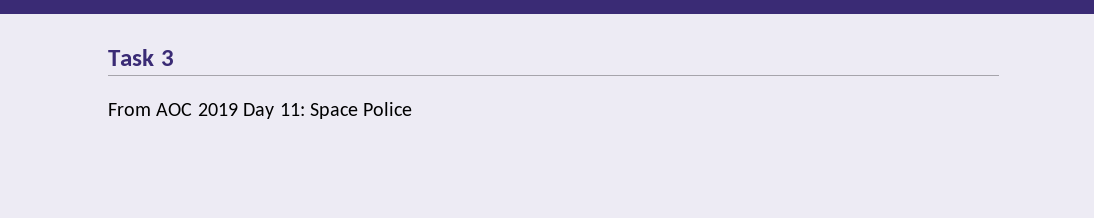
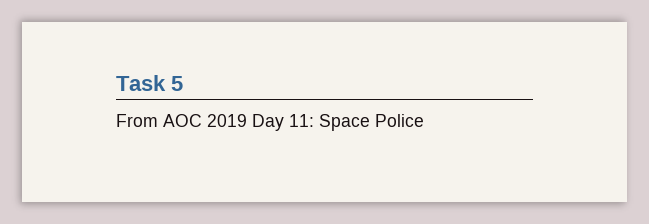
[160,50,174,66] 3 -> [171,76,183,91] 5

